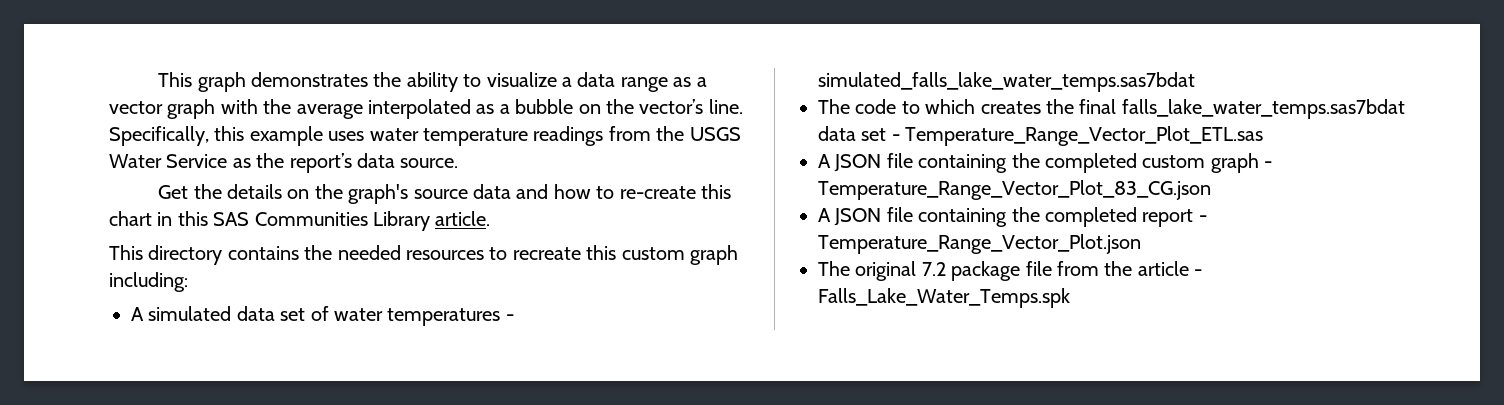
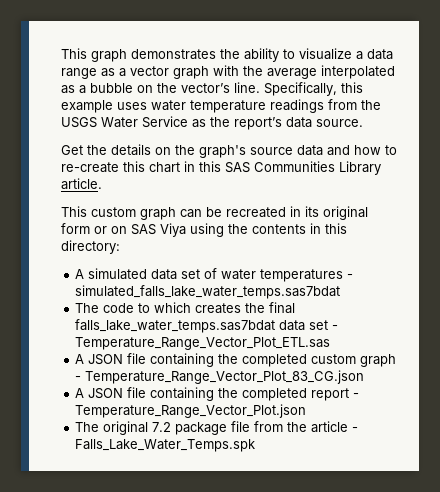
[148,245,738,265] [109,272,188,292] directory contains the needed resources to recreate this custom graph including: -> [91,206,368,220] [61,223,347,237] [61,240,120,254] custom graph can be recreated in its original form or on SAS Viya using the contents in this directory:

